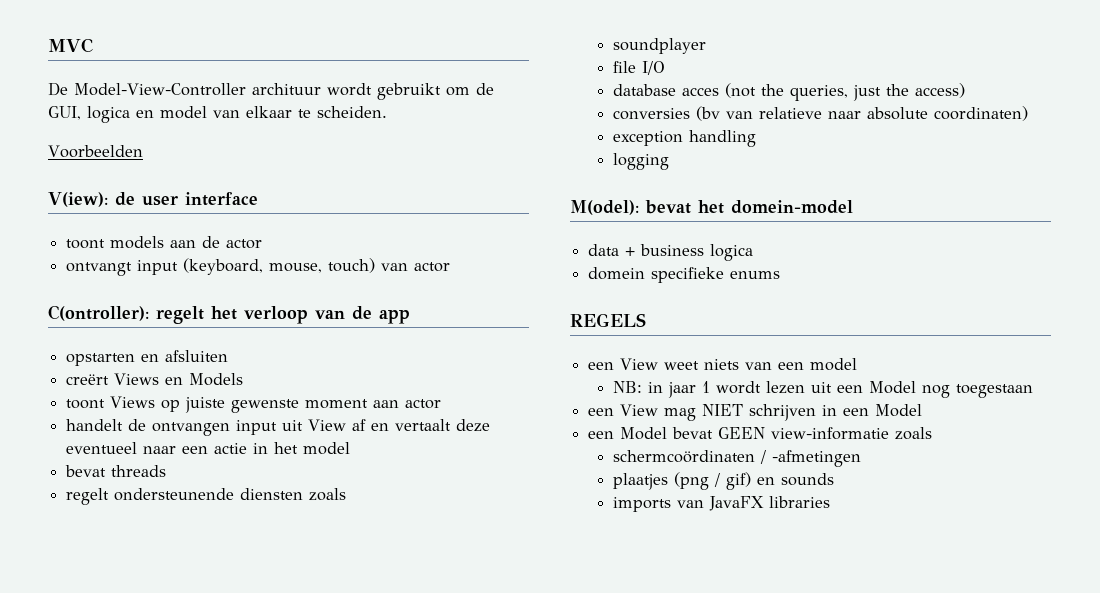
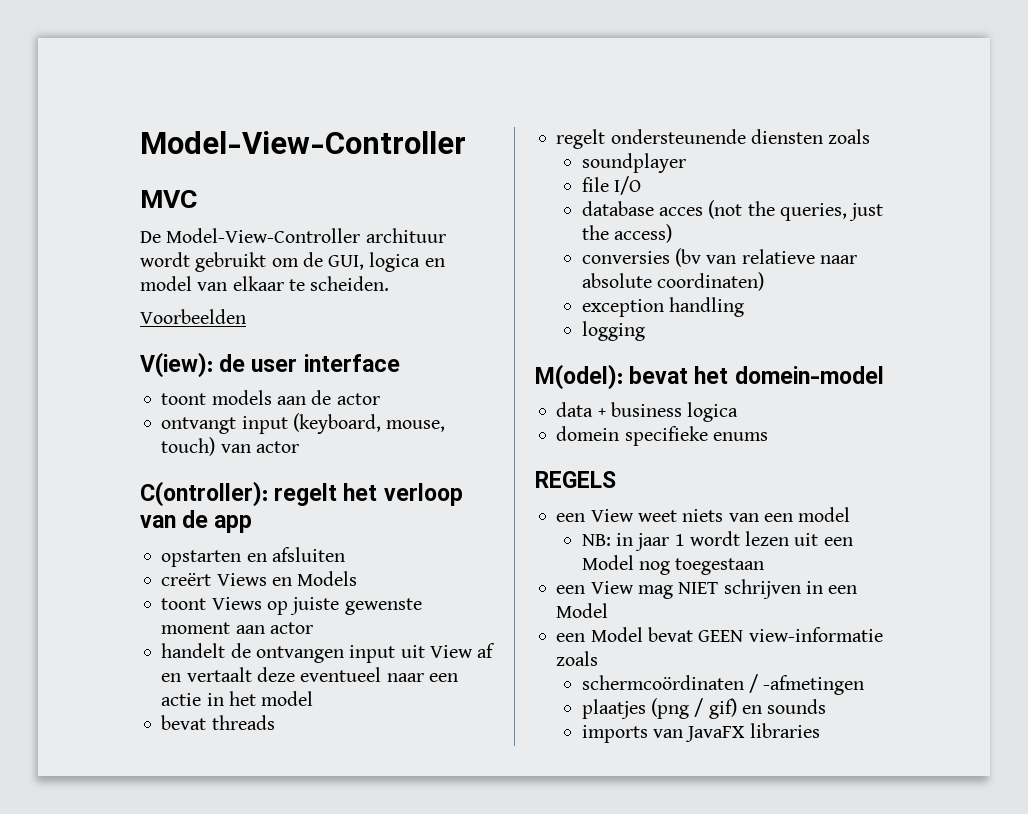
(48, 45) none -> [140,131,466,154] Model-View-Controller //

